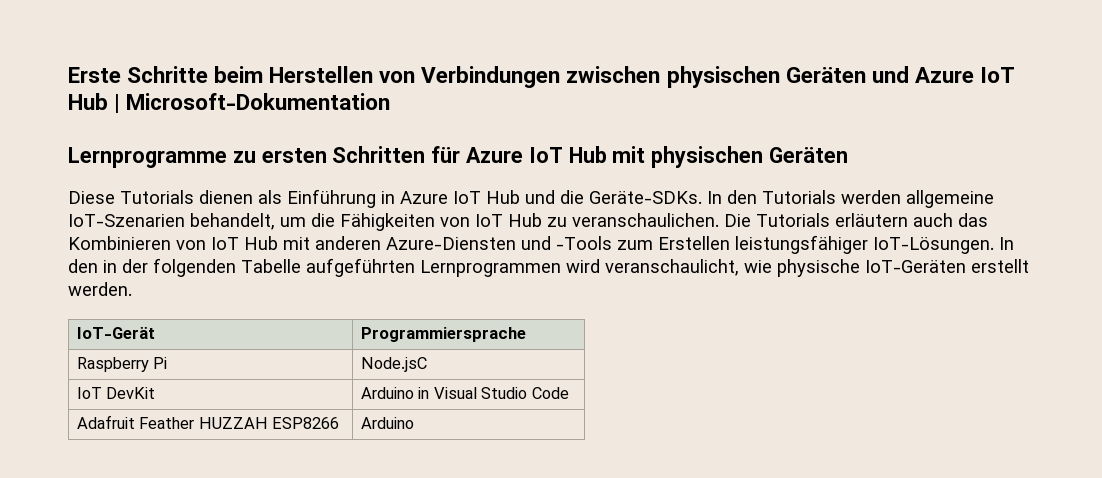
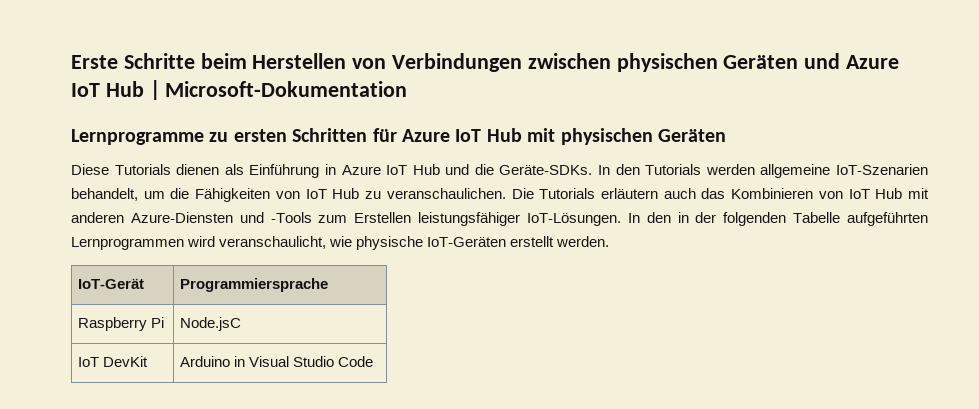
[76,415,340,429] [360,417,414,429] // Adafruit Feather HUZZAH ESP8266 | Arduino -> (374, 361) none

